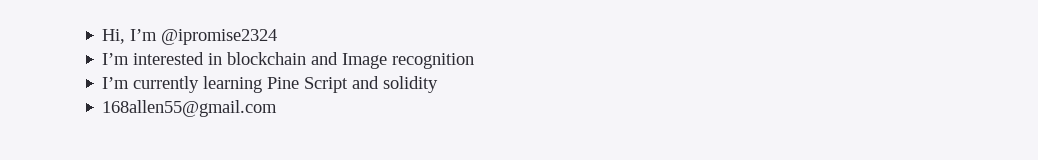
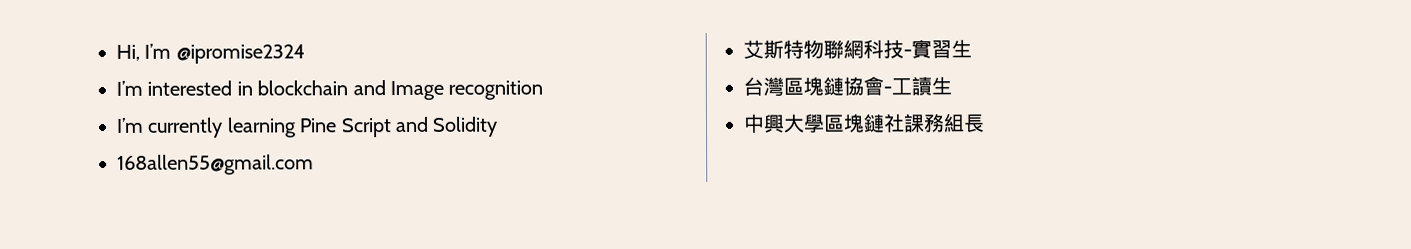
[383,76,439,93] solidity -> [432,116,499,137] Solidity
(278, 108) none -> [743,39,972,59] [743,76,952,97] [743,113,985,133] // 艾斯特物聯網科技-實習生 // 台灣區塊鏈協會-工讀生 // 中興大學區塊鏈社課務組長

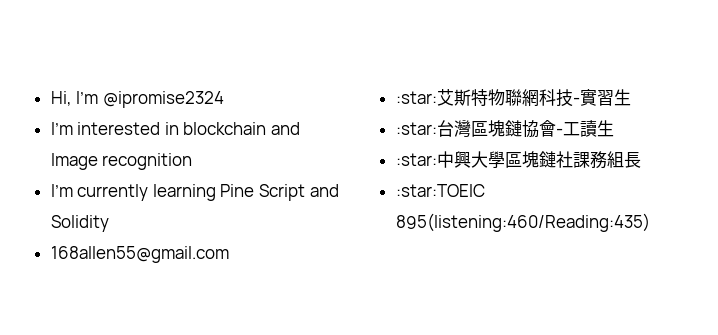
(314, 164) none -> [395,91,437,104] :star:
(972, 49) none -> [395,122,437,135] :star:
(952, 86) none -> [395,153,437,166] :star:
(985, 123) none -> [395,184,485,197] [395,213,650,232] // :star:TOEIC 895(listening:460/Reading:435)

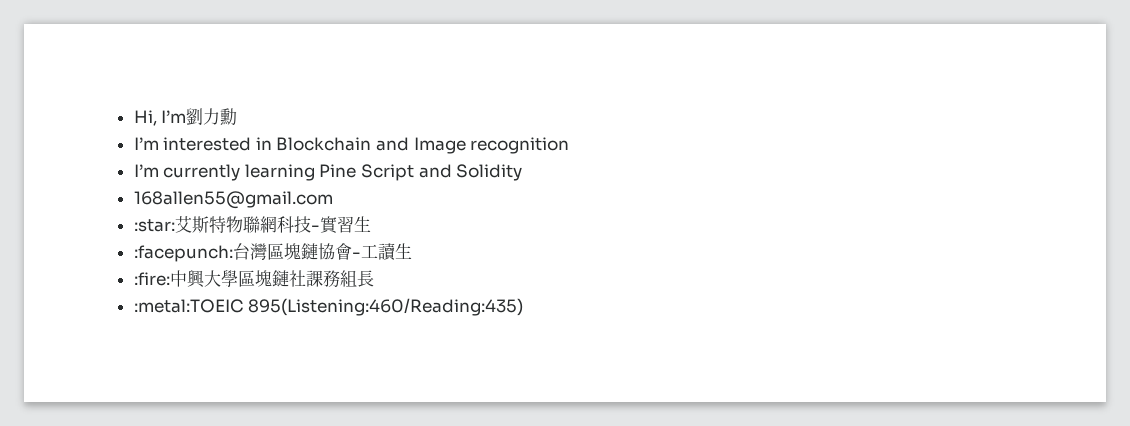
[102,91,224,108] @ipromise2324 -> [186,108,238,126] 劉力勳
[183,122,267,135] blockchain -> [276,137,372,151] Blockchain
[395,122,437,135] :star: -> [133,245,233,262] :facepunch:
[395,153,437,166] :star: -> [133,272,170,286] :fire:
[395,184,485,197] [395,213,650,232] :star:TOEIC 895(listening:460/Reading:435) -> [133,298,524,316] :metal:TOEIC 895(Listening:460/Reading:435)

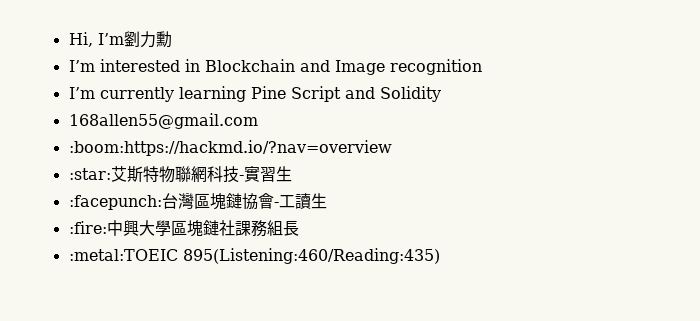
(333, 200) none -> [68,140,392,156] // :boom:https://hackmd.io/?nav=overview

